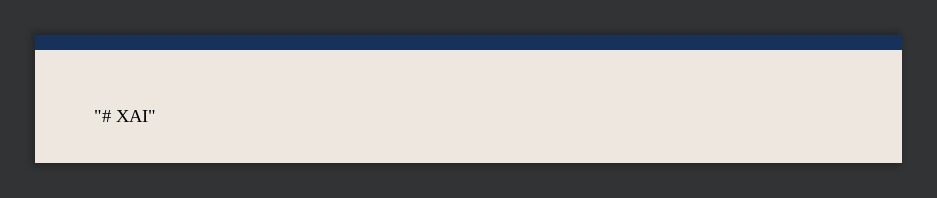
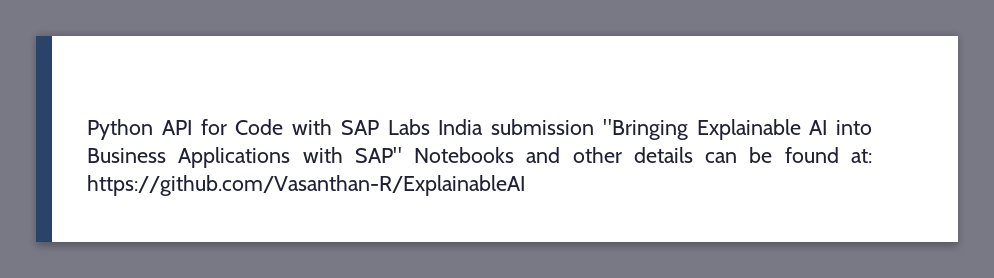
[94,110,156,122] "# XAI" -> [87,119,872,140] [87,147,872,168] [87,175,525,196] Python API for Code with SAP Labs India submission "Bringing Explainable AI into Business Applications with SAP" Notebooks and other details can be found at: https://github.com/Vasanthan-R/ExplainableAI

